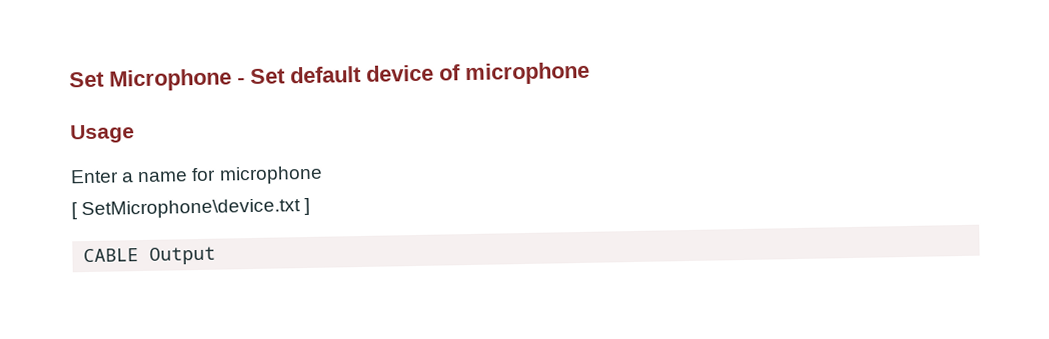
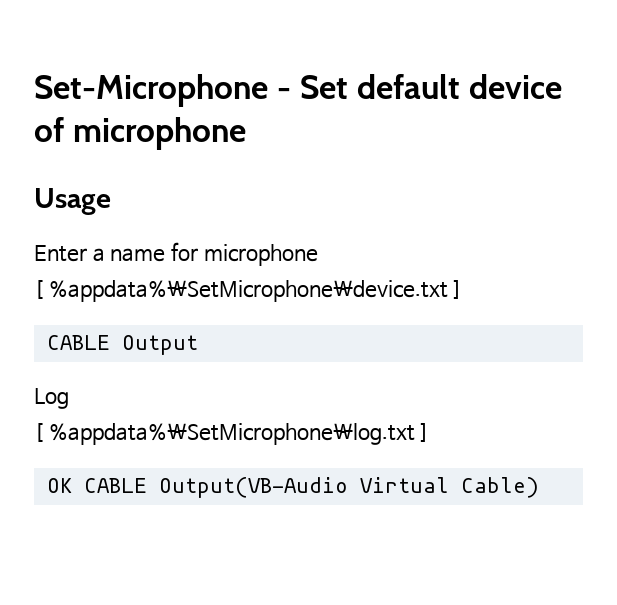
[69,68,232,92] Set Microphone -> [34,74,268,107] Set-Microphone
[81,198,302,220] SetMicrophone\device.txt -> [48,280,448,302] %appdata%\SetMicrophone\device.txt
(217, 255) none -> [34,388,69,409] [34,423,430,445] [46,477,539,498] // Log // [ %appdata%\SetMicrophone\log.txt ] // OK CABLE Output(VB-Audio Virtual Cable)

